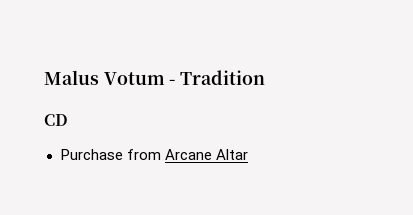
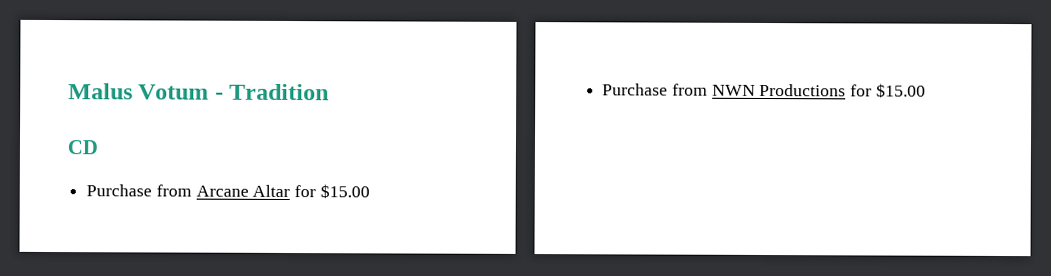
(248, 154) none -> [294,184,370,199] [602,83,926,98] for $15.00 // Purchase from NWN Productions for $15.00

